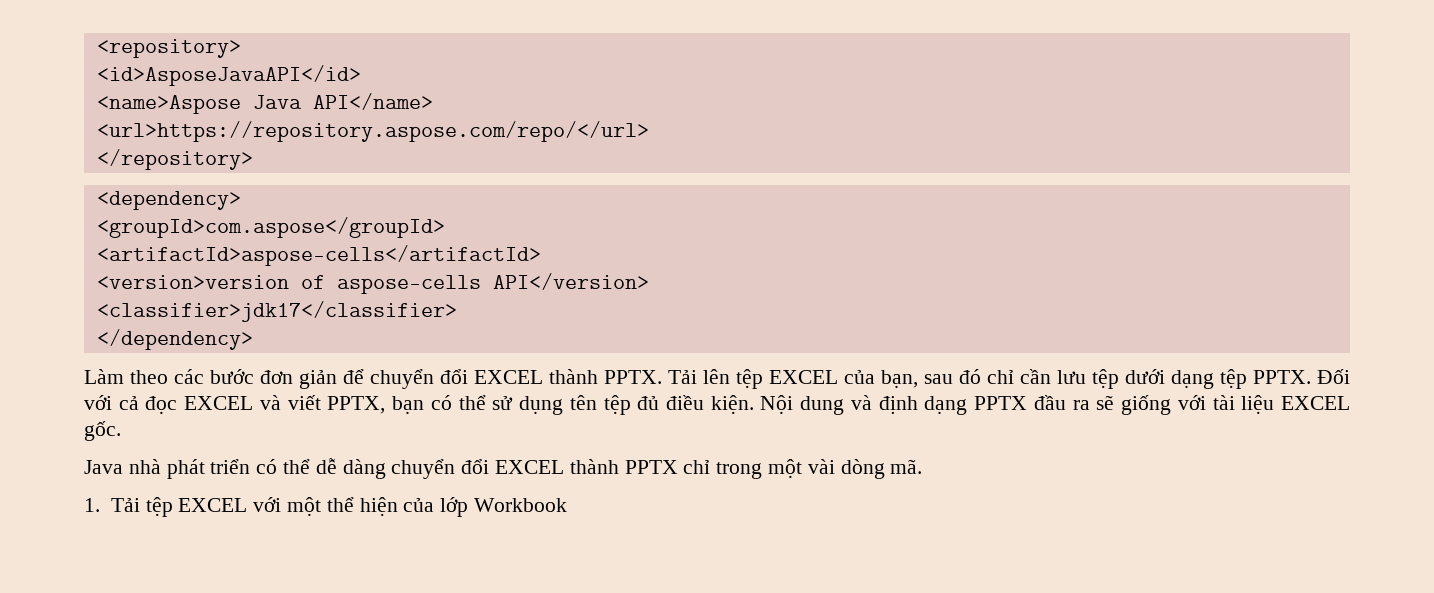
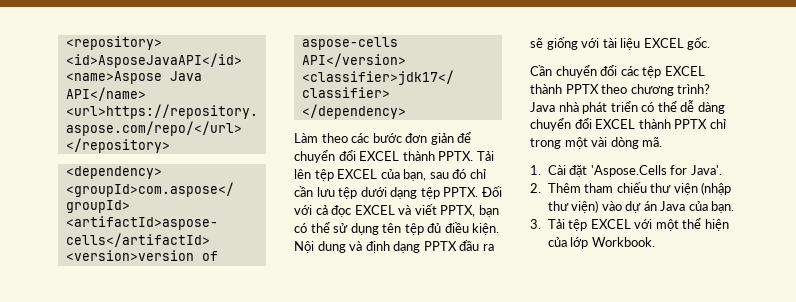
(121, 431) none -> [530,65,705,78] [530,84,711,96] Cần chuyển đổi các tệp EXCEL thành PPTX theo chương trình?
(100, 505) none -> [547,165,722,177] [530,182,732,195] [547,200,735,213] [530,219,541,229] Cài đặt 'Aspose.Cells for Java'. // 2. Thêm tham chiếu thư viện (nhập thư viện) vào dự án Java của bạn. // 3.
[473,498,567,512] Workbook -> [591,237,655,247] Workbook.

